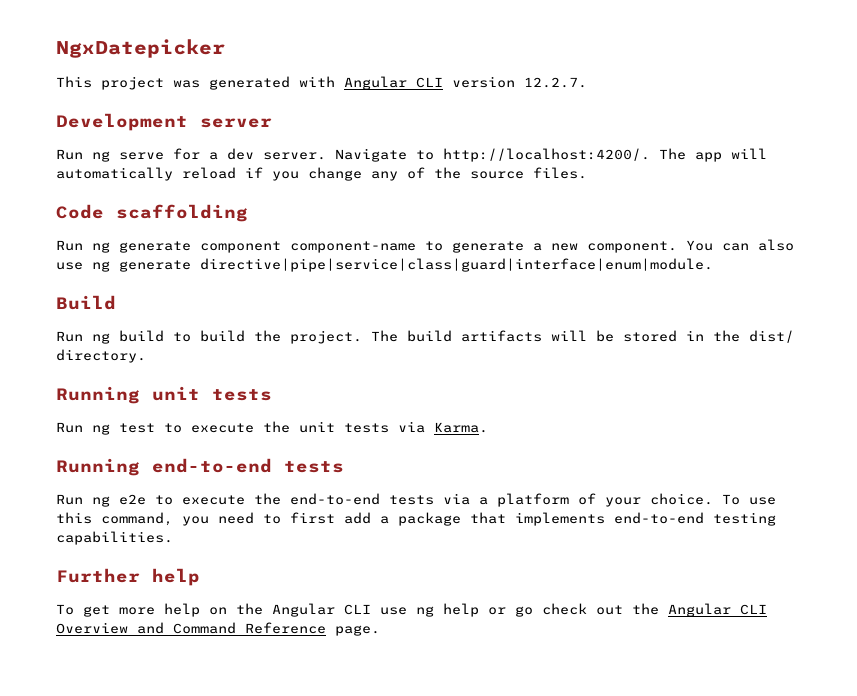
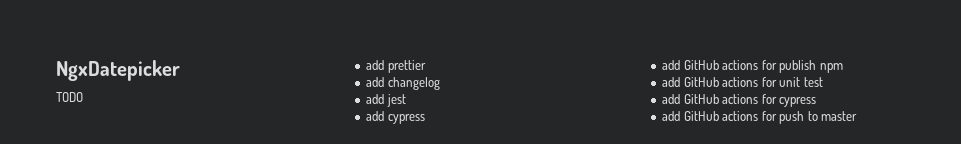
[56,76,587,90] [56,113,272,131] [56,148,767,162] [56,167,587,181] [56,204,248,222] [56,239,794,253] [56,258,713,272] [56,295,116,310] [56,330,794,344] [56,349,146,363] [56,386,272,404] [56,421,488,435] [56,458,344,476] [56,493,776,507] [56,512,776,526] [56,531,173,545] [56,568,200,586] [56,603,767,617] [56,622,380,636] This project was generated with Angular CLI version 12.2.7. // Development server // Run ng serve for a dev server. Navigate to http://localhost:4200/. The app will automatically reload if you change any of the source files. // Code scaffolding // Run ng generate component component-name to generate a new component. You can also use ng generate directive|pipe|service|class|guard|interface|enum|module. // Build // Run ng build to build the project. The build artifacts will be stored in the dist/ directory. // Running unit tests // Run ng test to execute the unit tests via Karma. // Running end-to-end tests // Run ng e2e to execute the end-to-end tests via a platform of your choice. To use this command, you need to first add a package that implements end-to-end testing capabilities. // Further help // To get more help on the Angular CLI use ng help or go check out the Angular CLI Overview and Command Reference page. -> [56,92,83,102] [366,60,426,73] [366,77,440,90] [366,94,406,107] [366,111,425,124] [662,60,843,73] [662,77,823,87] [662,94,817,107] [662,111,858,124] TODO // add prettier // add changelog // add jest // add cypress // add GitHub actions for publish npm // add GitHub actions for unit test // add GitHub actions for cypress // add GitHub actions for push to master

